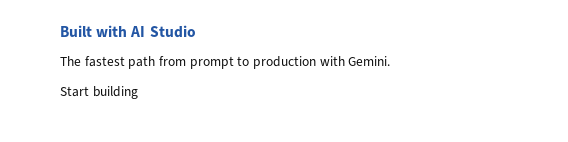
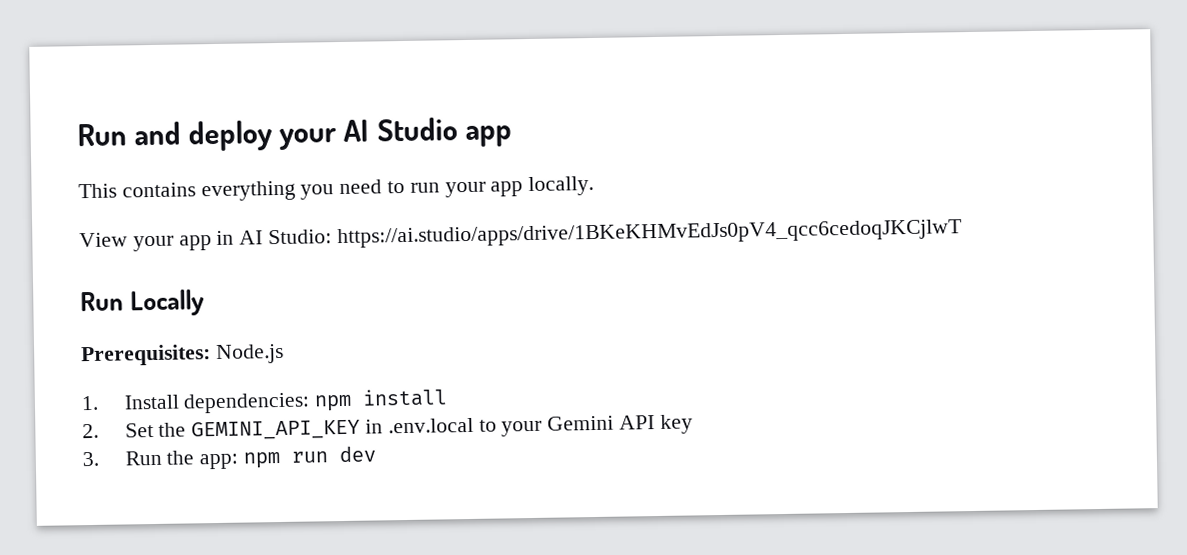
[60,25,196,38] [60,56,391,69] [60,86,138,99] Built with AI Studio // The fastest path from prompt to production with Gemini. // Start building -> [77,117,512,152] [78,175,595,202] [79,219,962,252] [80,289,206,317] [81,343,284,367] [81,388,449,414] [82,414,693,441] [82,445,376,470] Run and deploy your AI Studio app // This contains everything you need to run your app locally. // View your app in AI Studio: https://ai.studio/apps/drive/1BKeKHMvEdJs0pV4_qcc6cedoqJKCjlwT // Run Locally // Prerequisites: Node.js // 1. Install dependencies: npm install // 2. Set the GEMINI_API_KEY in .env.local to your Gemini API key // 3. Run the app: npm run dev

